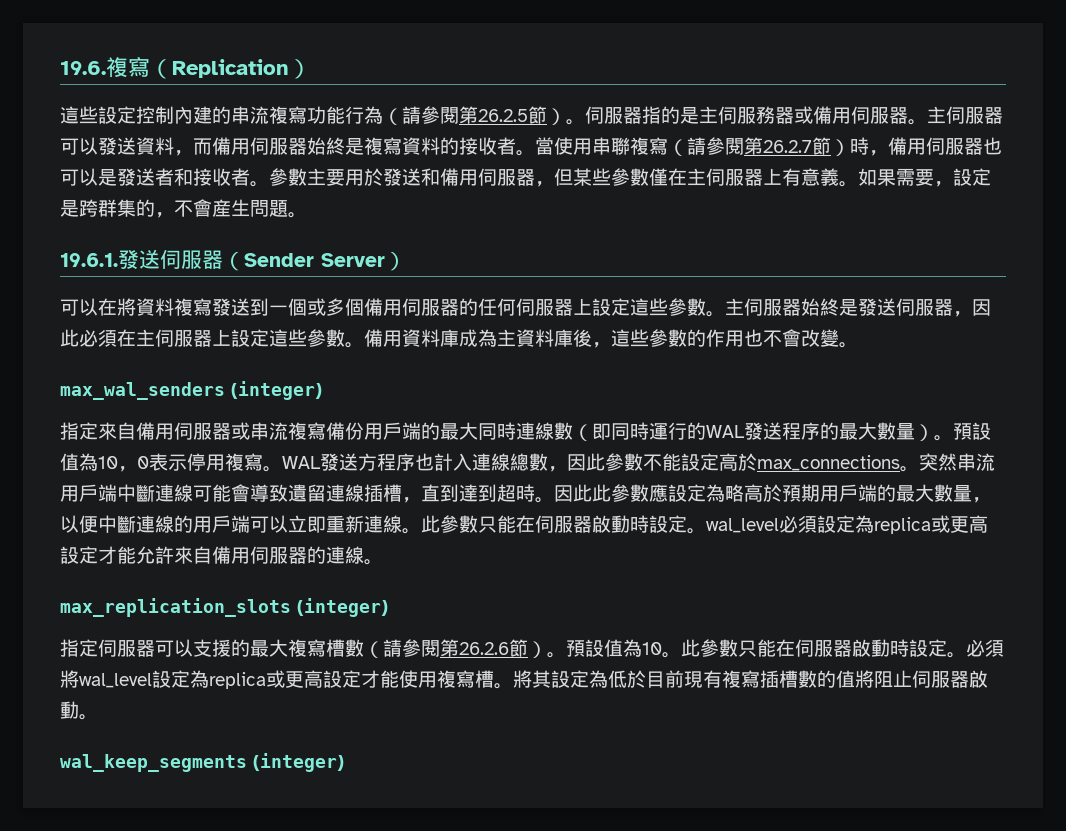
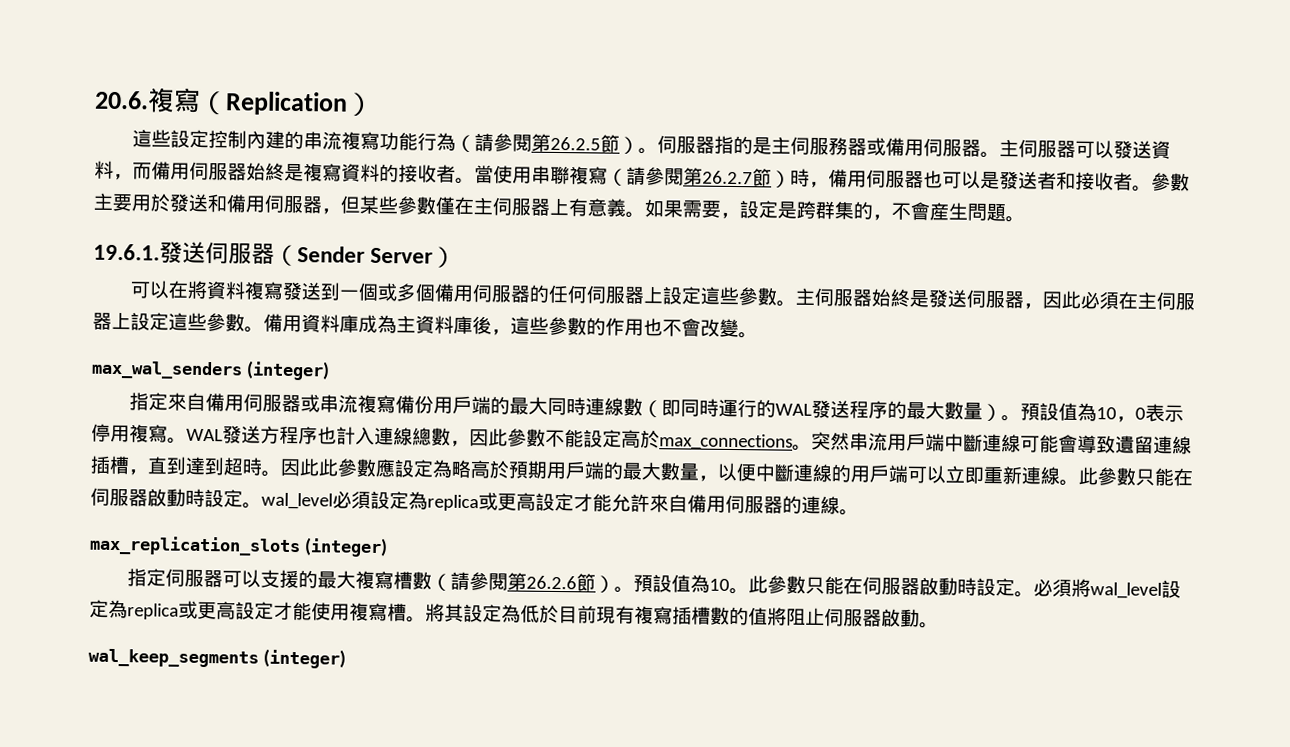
[60,61,106,75] 19.6. -> [94,90,149,110] 20.6.

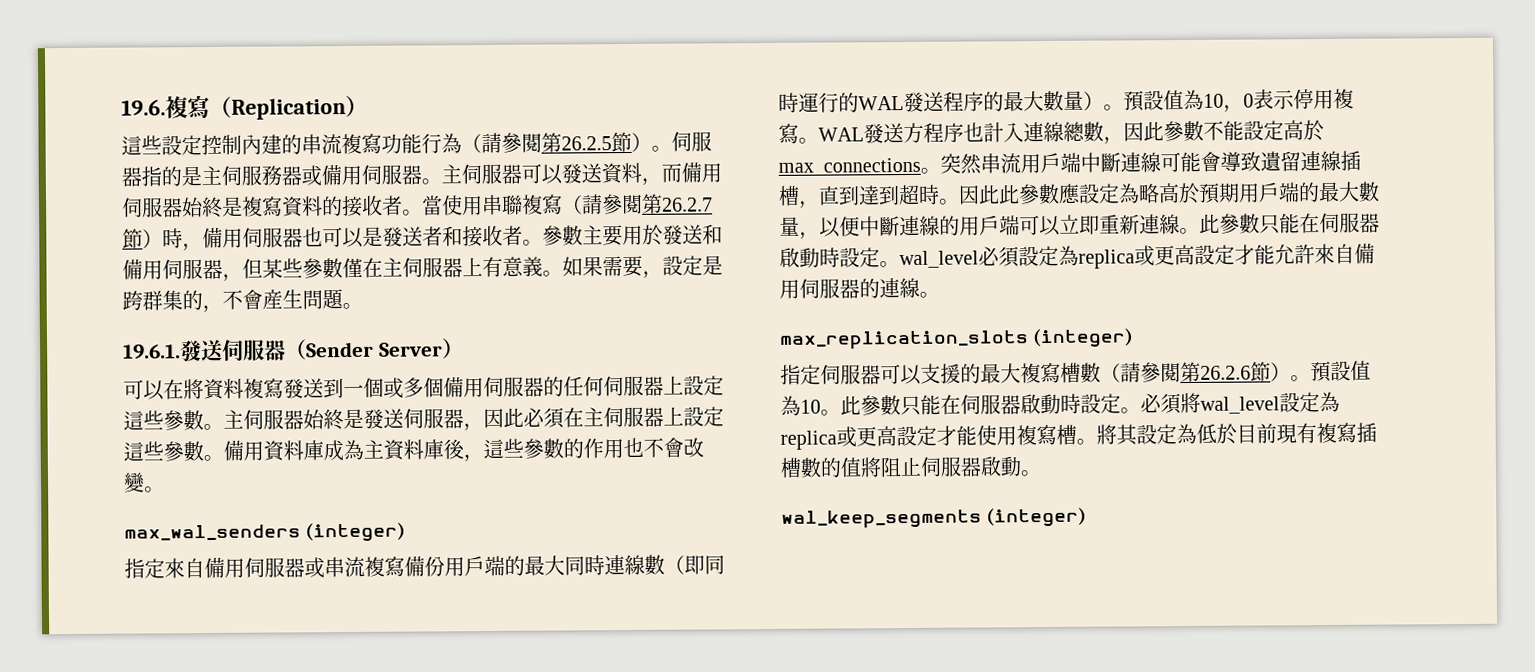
[94,90,149,110] 20.6. -> [121,99,166,116] 19.6.

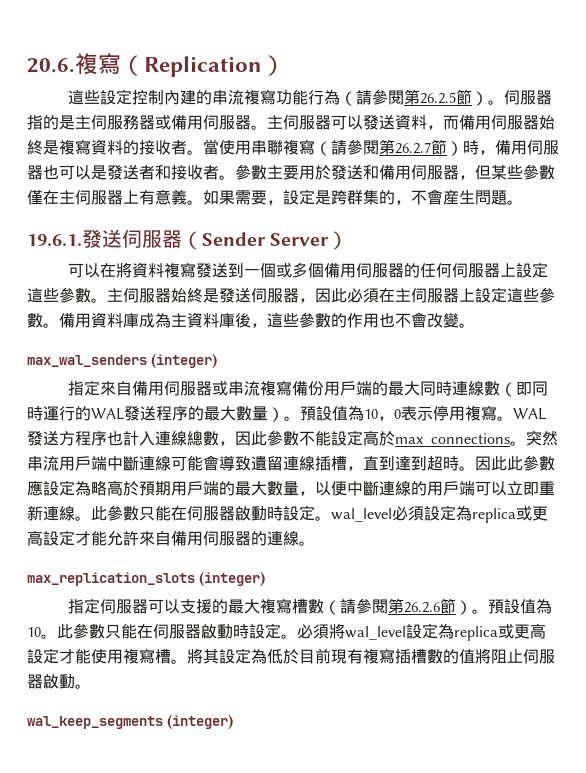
[121,99,166,116] 19.6. -> [27,58,75,73] 20.6.

